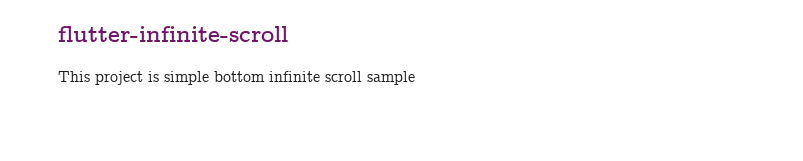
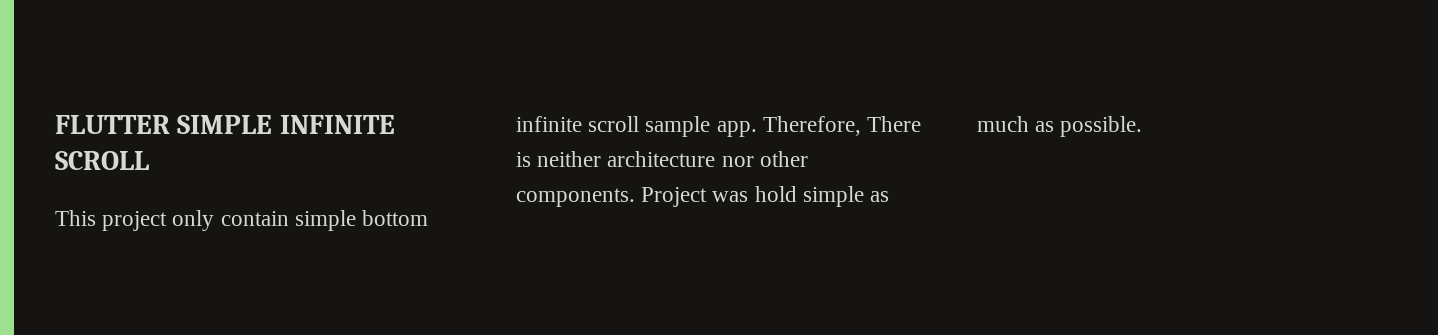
[58,26,288,42] flutter-infinite-scroll -> [55,115,395,134] [55,151,149,170] FLUTTER SIMPLE INFINITE SCROLL
[148,71,159,82] is -> [172,210,289,231] only contain
(415, 78) none -> [716,116,922,137] [516,151,808,167] [516,186,890,207] [977,116,1143,137] app. Therefore, There is neither architecture nor other components. Project was hold simple as much as possible.

